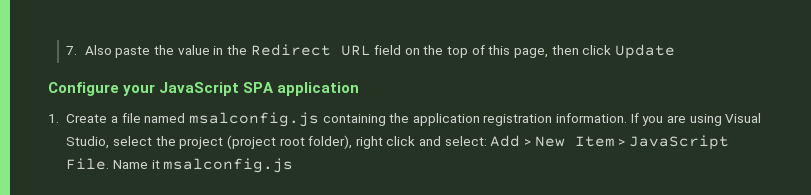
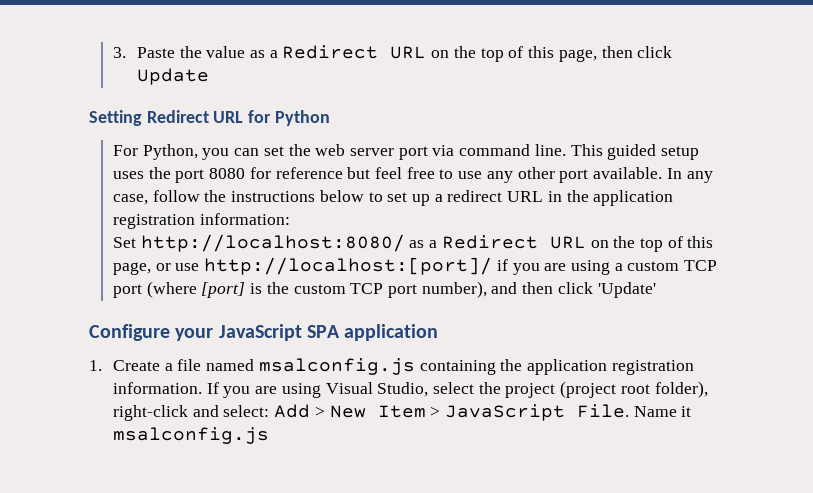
[66,44,402,58] 7. Also paste the value in the Redirect URL field -> [112,45,427,59] 3. Paste the value as a Redirect URL
(675, 51) none -> [89,110,330,126] [112,144,700,160] [112,167,713,183] [112,190,674,206] [112,213,290,229] [112,234,714,252] [112,257,718,275] [112,281,656,298] // Setting Redirect URL for Python // For Python, you can set the web server port via command line. This guided setup uses the port 8080 for reference but feel free to use any other port available. In any case, follow the instructions below to set up a redirect URL in the application registration information: // Set http://localhost:8080/ as a Redirect URL on the top of this page, or use http://localhost:[port]/ if you are using a custom TCP port (where [port] is the custom TCP port number), and then click 'Update'
[355,136,416,149] right click -> [112,405,188,421] right-click

